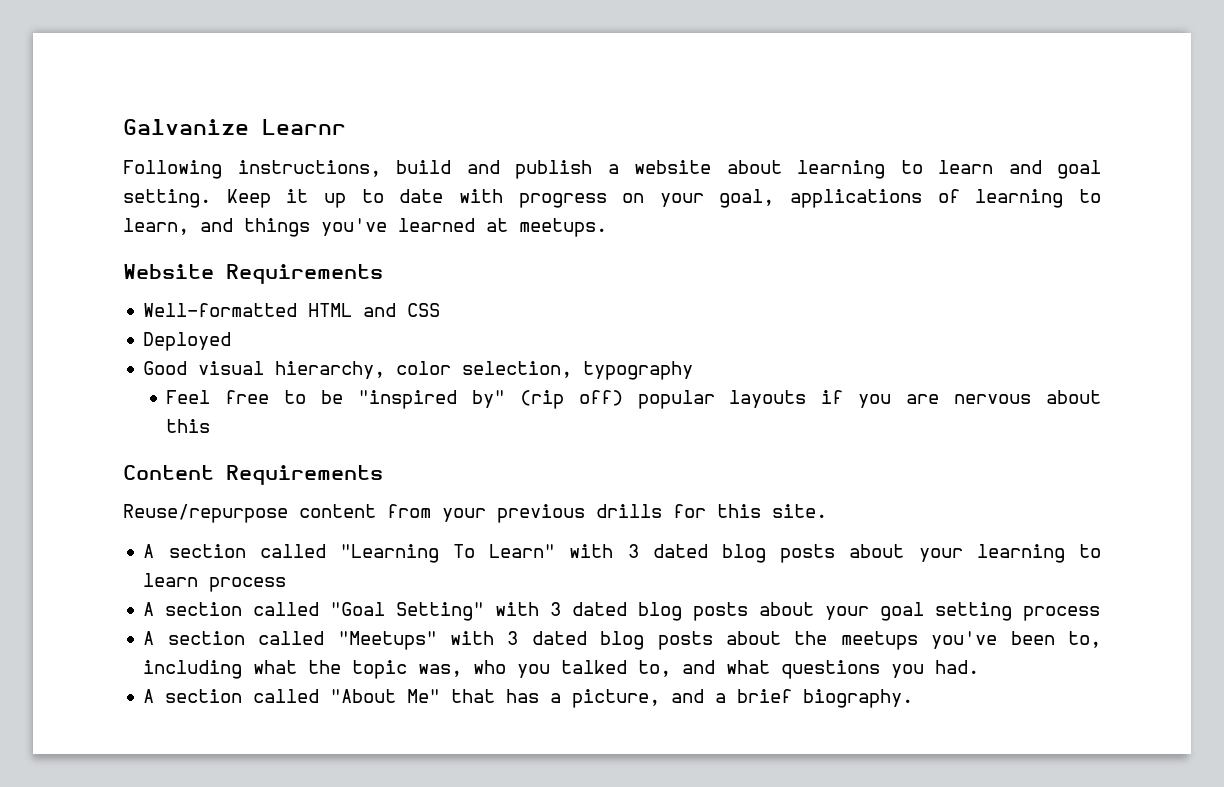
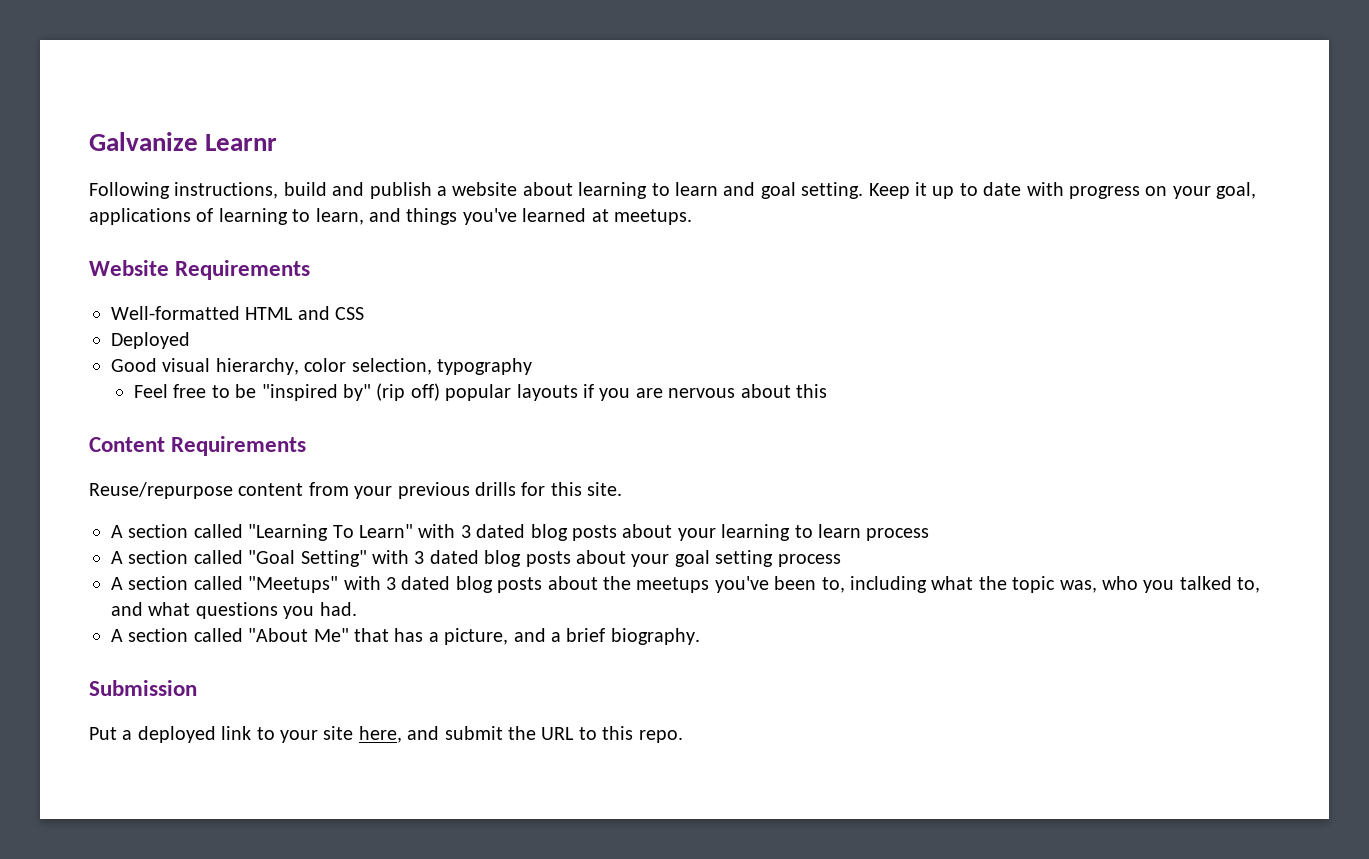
(914, 698) none -> [89,680,197,696] [89,726,683,743] // Submission // Put a deployed link to your site here, and submit the URL to this repo.

